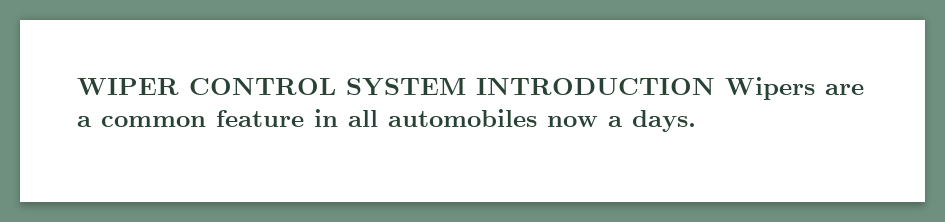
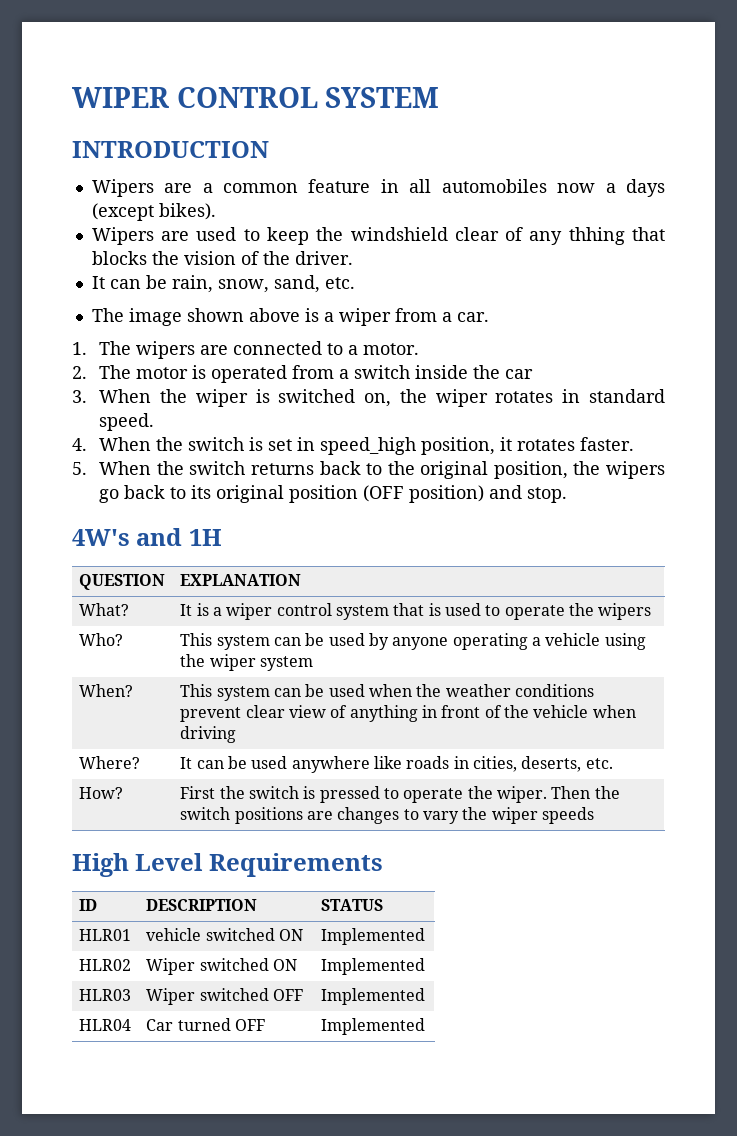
(466, 87) none -> (440, 97) //
(715, 86) none -> (269, 149) //
[632,110,696,132] days. -> [626,179,665,197] [91,203,216,221] [91,227,665,245] [91,251,353,265] [91,275,355,293] [91,308,489,326] [72,341,420,359] [72,365,534,383] [72,389,665,407] [99,413,155,431] [72,437,635,455] [72,461,665,479] [99,485,568,503] [72,528,222,546] [79,574,166,590] [180,574,302,586] [79,603,130,616] [180,603,652,620] [79,633,124,646] [180,633,646,650] [180,654,314,671] [79,684,134,697] [180,684,594,701] [180,705,636,722] [180,726,237,743] [79,756,141,769] [180,756,613,773] [79,787,124,799] [180,786,620,803] [180,807,594,824] [72,853,383,877] [79,899,98,911] [146,899,258,911] [321,899,384,911] [79,929,132,941] [146,928,304,941] [321,928,426,945] [79,959,132,971] [146,958,298,975] [321,958,426,975] [79,989,132,1001] [146,988,304,1005] [321,988,426,1005] [79,1019,132,1031] [146,1018,266,1031] [321,1018,426,1035] days (except bikes). // Wipers are used to keep the windshield clear of any thhing that blocks the vision of the driver. // It can be rain, snow, sand, etc. // The image shown above is a wiper from a car. // 1. The wipers are connected to a motor. // 2. The motor is operated from a switch inside the car // 3. When the wiper is switched on, the wiper rotates in standard speed. // 4. When the switch is set in speed_high position, it rotates faster. // 5. When the switch returns back to the original position, the wipers go back to its original position (OFF position) and stop. // 4W's and 1H // QUESTION | EXPLANATION // What? | It is a wiper control system that is used to operate the wipers // Who? | This system can be used by anyone operating a vehicle using the wiper system // When? | This system can be used when the weather conditions prevent clear view of anything in front of the vehicle when driving // Where? | It can be used anywhere like roads in cities, deserts, etc. // How? | First the switch is pressed to operate the wiper. Then the switch positions are changes to vary the wiper speeds // High Level Requirements // ID | DESCRIPTION | STATUS // HLR01 | vehicle switched ON | Implemented // HLR02 | Wiper switched ON | Implemented // HLR03 | Wiper switched OFF | Implemented // HLR04 | Car turned OFF | Implemented

